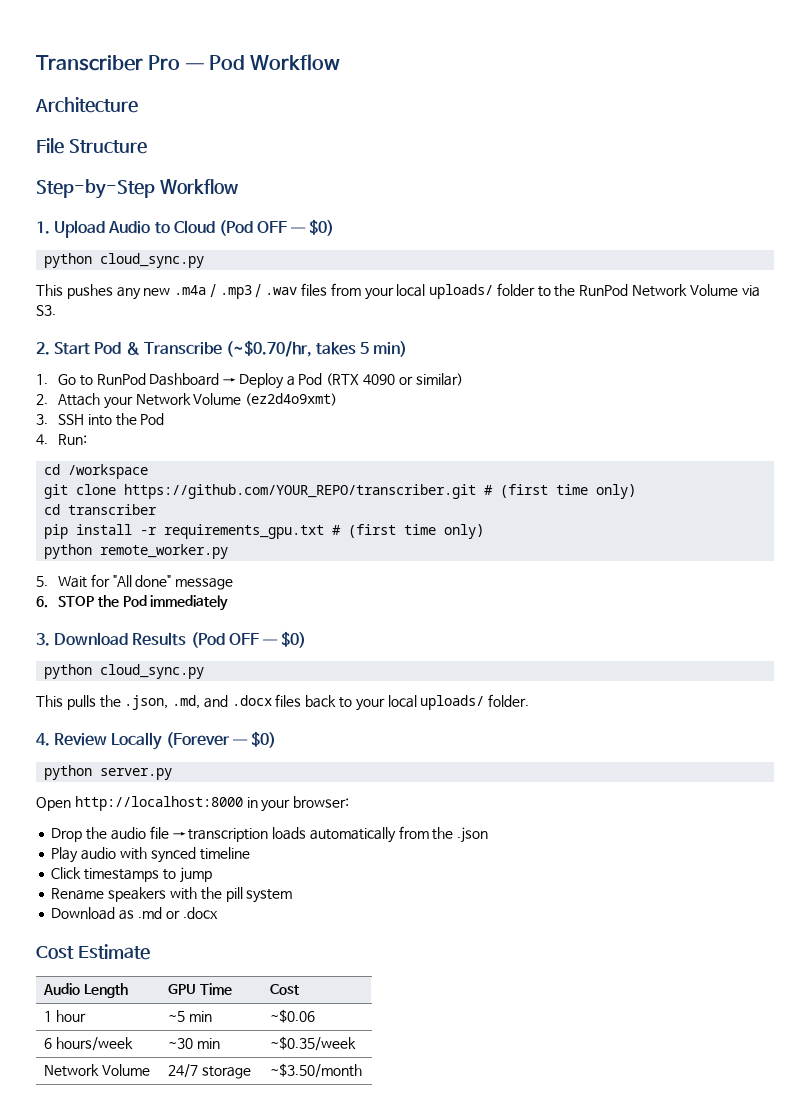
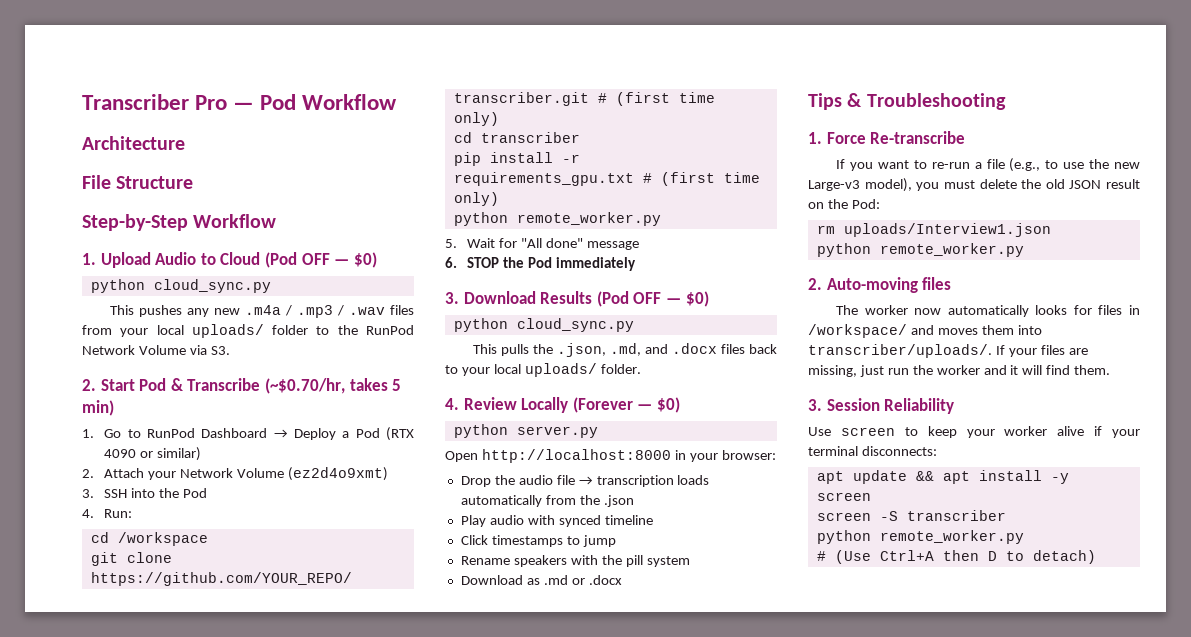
[36,944,150,960] [43,983,129,998] [168,983,233,995] [270,984,300,995] [44,1010,87,1022] [168,1011,213,1022] [270,1009,316,1023] [44,1037,134,1051] [168,1038,221,1049] [270,1036,357,1051] [44,1064,151,1077] [168,1064,252,1079] [270,1063,363,1078] Cost Estimate // Audio Length | GPU Time | Cost // 1 hour | ~5 min | ~$0.06 // 6 hours/week | ~30 min | ~$0.35/week // Network Volume | 24/7 storage | ~$3.50/month -> [808,93,1006,110] [808,131,966,144] [836,158,1140,172] [808,178,1140,192] [808,199,880,209] [816,223,1051,237] [816,243,1024,257] [808,277,952,293] [836,305,1140,317] [808,324,1042,338] [808,344,1088,358] [808,365,1111,377] [808,398,955,414] [808,426,1140,438] [808,446,937,456] [816,470,1069,484] [816,492,871,501] [816,510,1006,521] [816,530,1024,544] [816,550,1096,564] Tips & Troubleshooting // 1. Force Re-transcribe // If you want to re-run a file (e.g., to use the new Large-v3 model), you must delete the old JSON result on the Pod: // rm uploads/Interview1.json // python remote_worker.py // 2. Auto-moving files // The worker now automatically looks for files in /workspace/ and moves them into transcriber/uploads/. If your files are missing, just run the worker and it will find them. // 3. Session Reliability // Use screen to keep your worker alive if your terminal disconnects: // apt update && apt install -y screen // screen -S transcriber // python remote_worker.py // # (Use Ctrl+A then D to detach)

